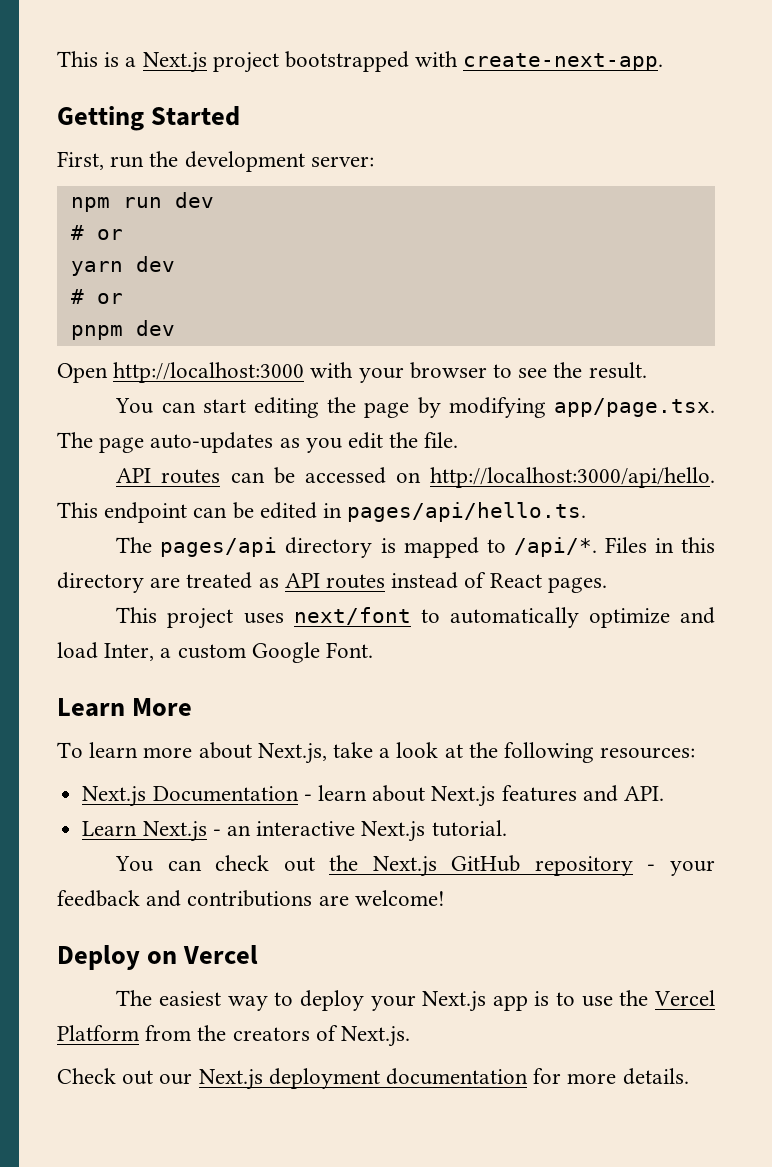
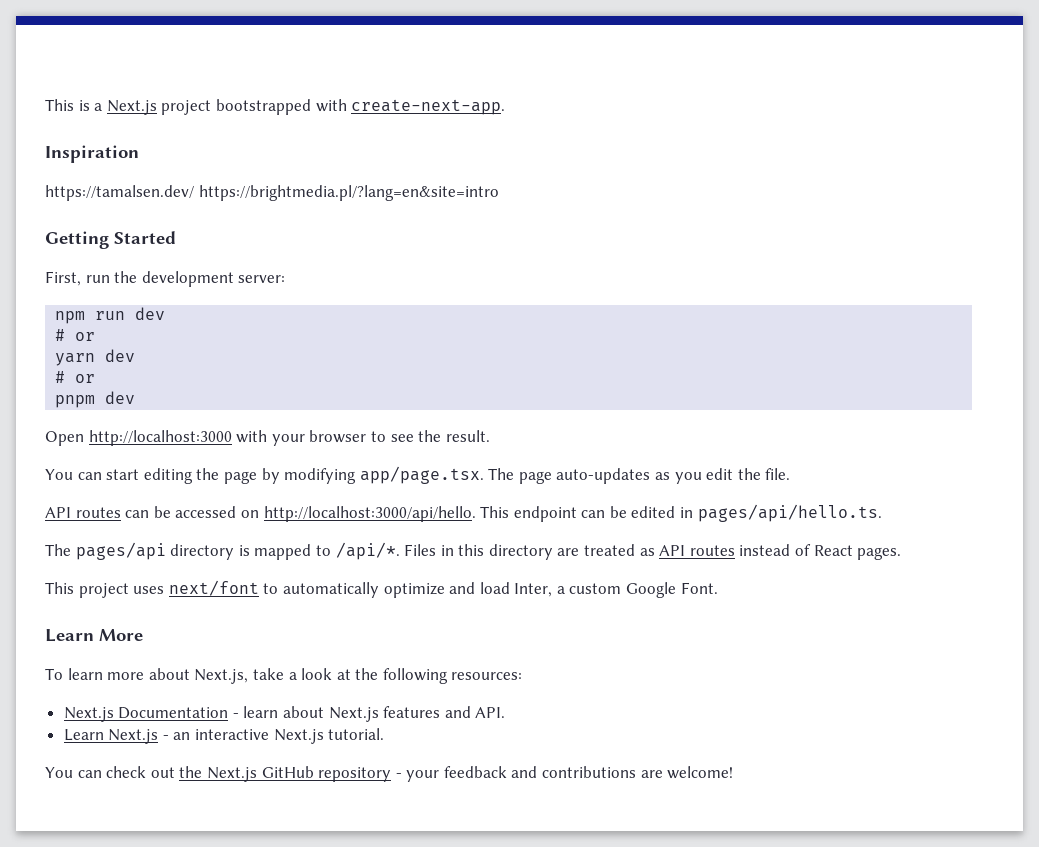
(664, 62) none -> [45,145,139,163] [45,185,499,201] // Inspiration // https://tamalsen.dev/ https://brightmedia.pl/?lang=en&site=intro
[57,945,259,970] [116,990,716,1012] [57,1025,411,1047] [57,1068,689,1090] // Deploy on Vercel // The easiest way to deploy your Next.js app is to use the Vercel Platform from the creators of Next.js. // Check out our Next.js deployment documentation for more details. -> (734, 772) none

